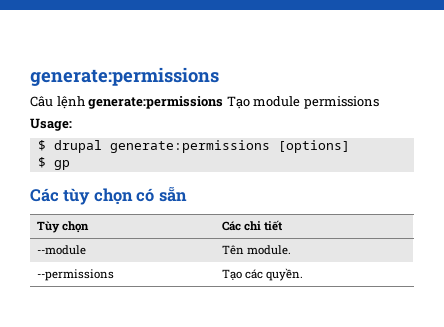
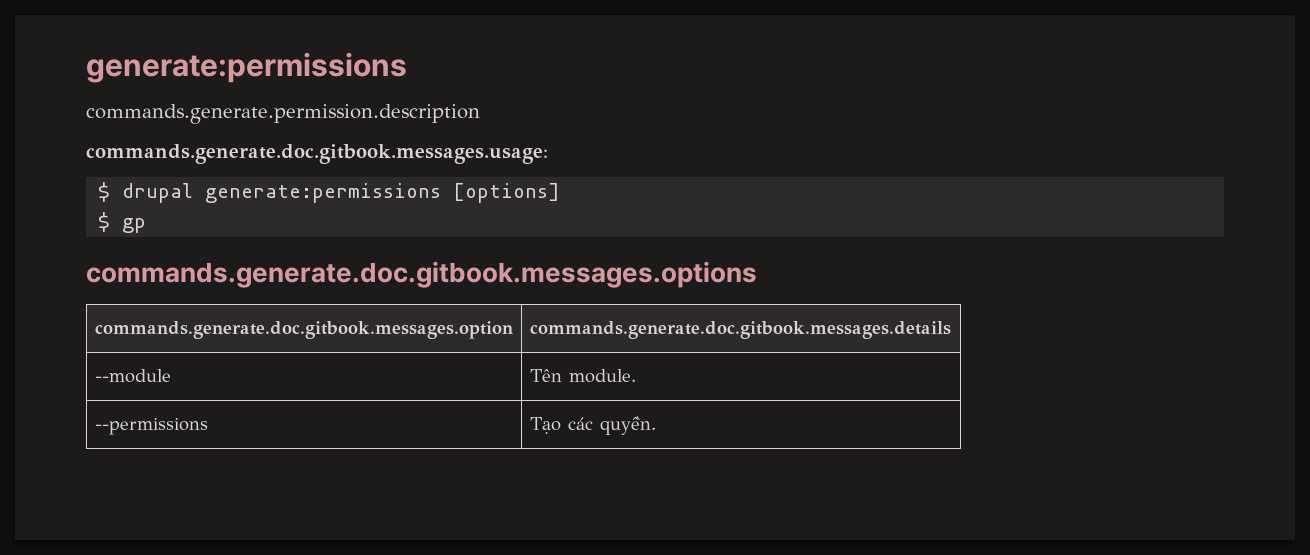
[30,96,379,109] [30,118,72,131] Câu lệnh generate:permissions Tạo module permissions // Usage: -> [86,104,480,124] [86,144,548,164] commands.generate.permission.description // commands.generate.doc.gitbook.messages.usage:
[30,186,187,205] [36,221,90,233] [221,220,284,231] Các tùy chọn có sẵn // Tùy chọn | Các chi tiết -> [86,261,757,288] [94,321,513,339] [529,321,951,339] commands.generate.doc.gitbook.messages.options // commands.generate.doc.gitbook.messages.option | commands.generate.doc.gitbook.messages.details

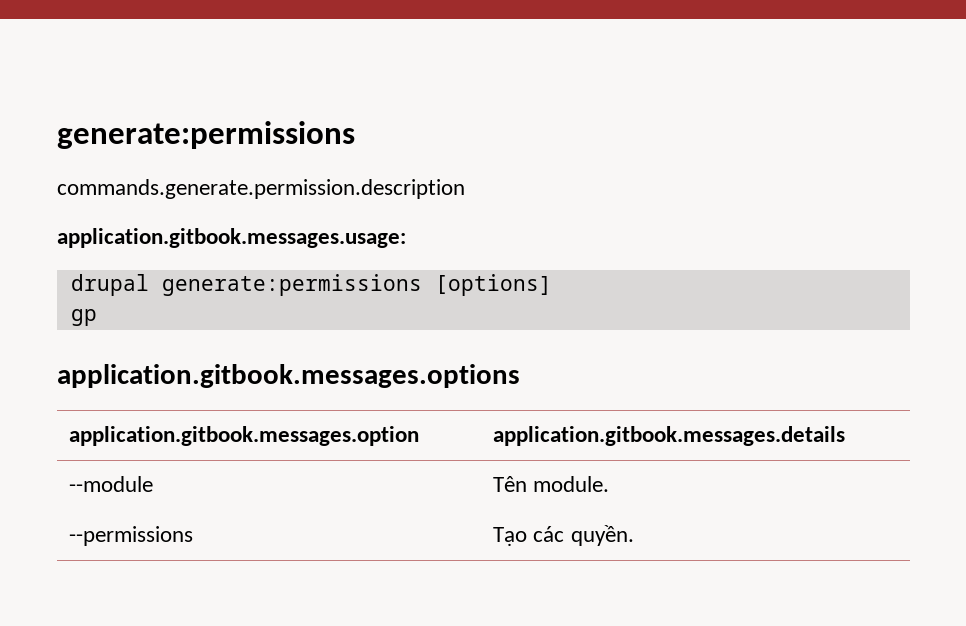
[86,144,548,164] [98,182,111,202] commands.generate.doc.gitbook.messages.usage: // $ -> [57,228,406,248] application.gitbook.messages.usage: //
[98,212,111,232] $ -> (552, 285) none
[86,261,757,288] [94,321,513,339] [529,321,951,339] commands.generate.doc.gitbook.messages.options // commands.generate.doc.gitbook.messages.option | commands.generate.doc.gitbook.messages.details -> [57,364,520,388] [69,426,420,446] [493,426,846,446] application.gitbook.messages.options // application.gitbook.messages.option | application.gitbook.messages.details

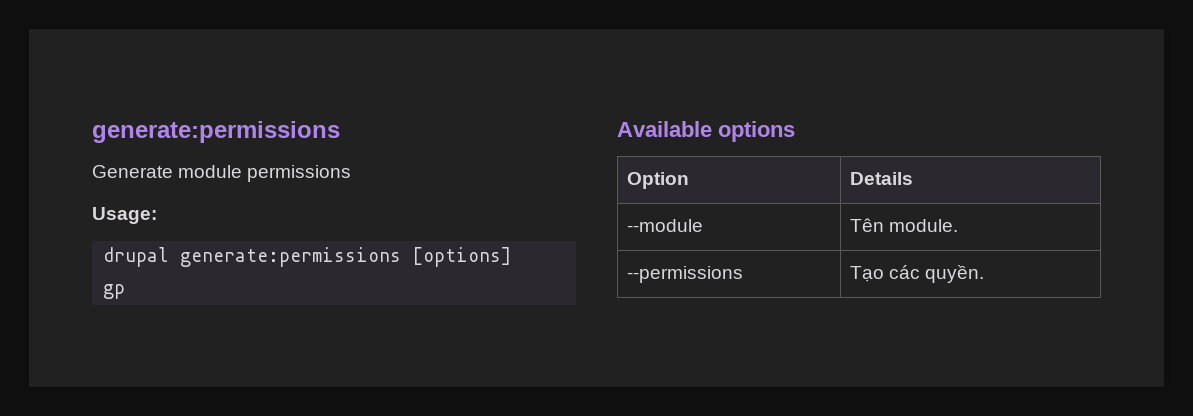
[57,179,465,199] [57,228,406,248] commands.generate.permission.description // application.gitbook.messages.usage: -> [92,165,352,182] [92,207,157,224] Generate module permissions // Usage:
[57,364,520,388] [69,426,420,446] [493,426,846,446] application.gitbook.messages.options // application.gitbook.messages.option | application.gitbook.messages.details -> [617,121,795,142] [626,172,689,189] [849,172,913,185] Available options // Option | Details

